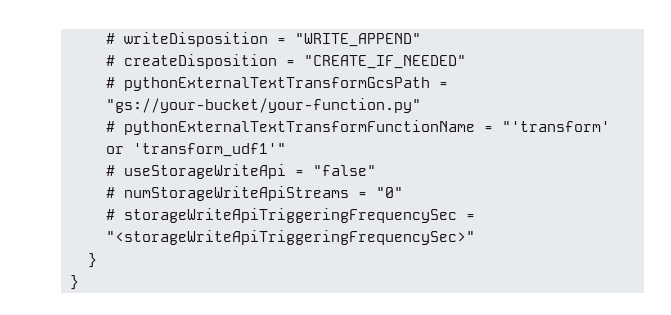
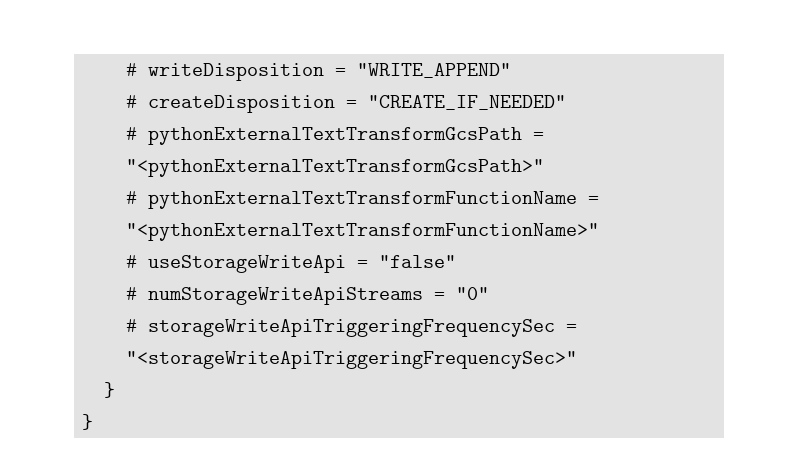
[106,98,422,113] "gs://your-bucket/your-function.py" -> [126,159,545,177] "<pythonExternalTextTransformGcsPath>"
[502,121,611,132] [106,143,287,157] "'transform' or 'transform_udf1'" -> [126,223,600,241] "<pythonExternalTextTransformFunctionName>"

